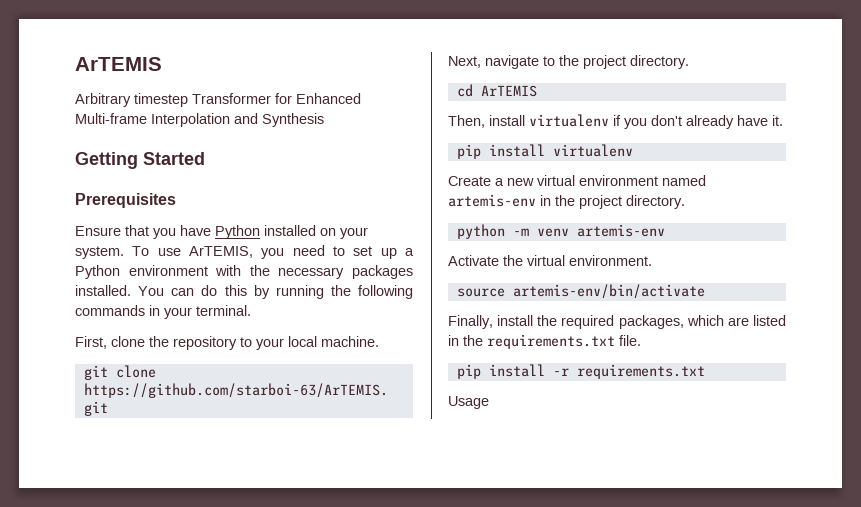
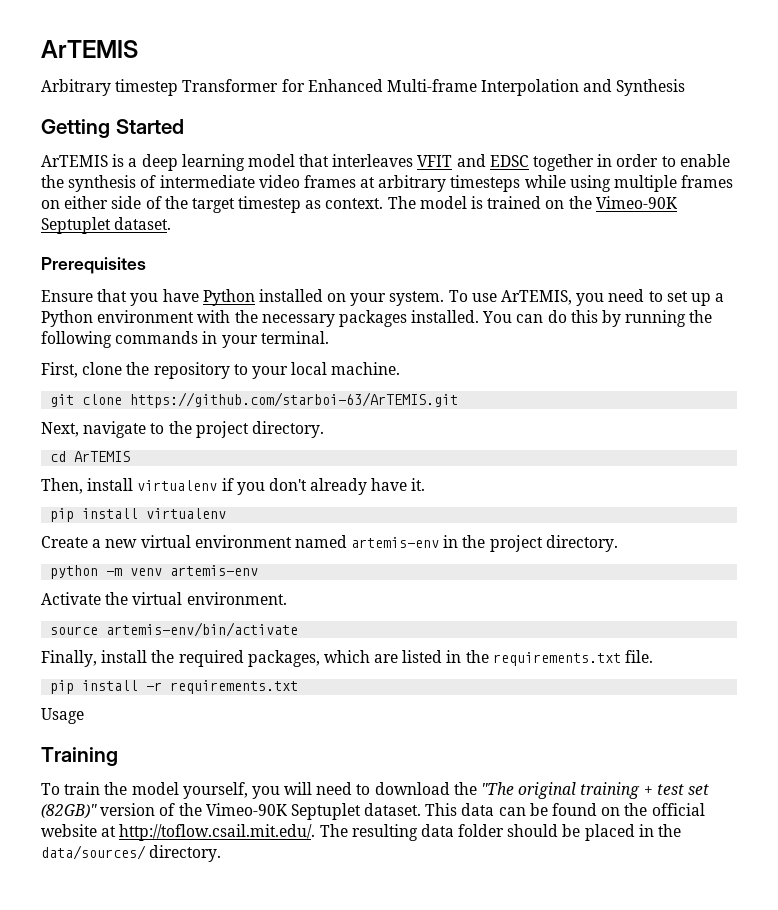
(205, 158) none -> [41,154,730,171] [41,175,734,192] [41,196,678,213] [41,217,172,234] // ArTEMIS is a deep learning model that interleaves VFIT and EDSC together in order to enable the synthesis of intermediate video frames at arbitrary timesteps while using multiple frames on either side of the target timestep as context. The model is trained on the Vimeo-90K Septuplet dataset.
(489, 402) none -> [41,747,118,766] [41,782,709,799] [41,803,705,820] [41,824,682,841] [41,845,222,862] // Training // To train the model yourself, you will need to download the "The original training + test set (82GB)" version of the Vimeo-90K Septuplet dataset. This data can be found on the official website at http://toflow.csail.mit.edu/. The resulting data folder should be placed in the data/sources/ directory.

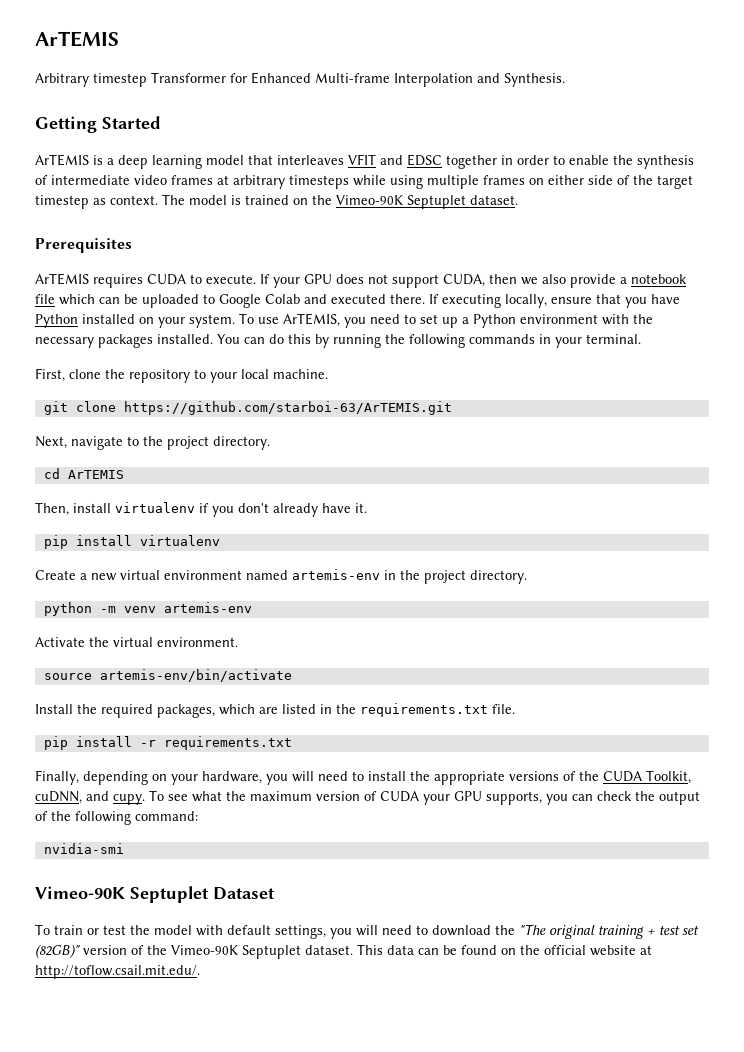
[616,79,686,96] Synthesis -> [504,73,565,87] Synthesis.
[41,290,93,302] Ensure -> [35,273,687,288] [35,294,592,308] ArTEMIS requires CUDA to execute. If your GPU does not support CUDA, then we also provide a notebook file which can be uploaded to Google Colab and executed there. If executing locally, ensure
[41,650,148,667] Finally, install -> [35,704,73,714] Install
[41,708,84,724] [41,747,118,766] [41,782,248,799] Usage // Training // To train the model yourself, -> [35,770,691,785] [35,790,700,805] [35,811,198,825] [43,843,124,854] [35,886,275,903] [35,924,326,939] Finally, depending on your hardware, you will need to install the appropriate versions of the CUDA Toolkit, cuDNN, and cupy. To see what the maximum version of CUDA your GPU supports, you can check the output of the following command: // nvidia-smi // Vimeo-90K Septuplet Dataset // To train or test the model with default settings,
[319,824,682,841] [41,845,222,862] The resulting data folder should be placed in the data/sources/ directory. -> (200, 972) none

